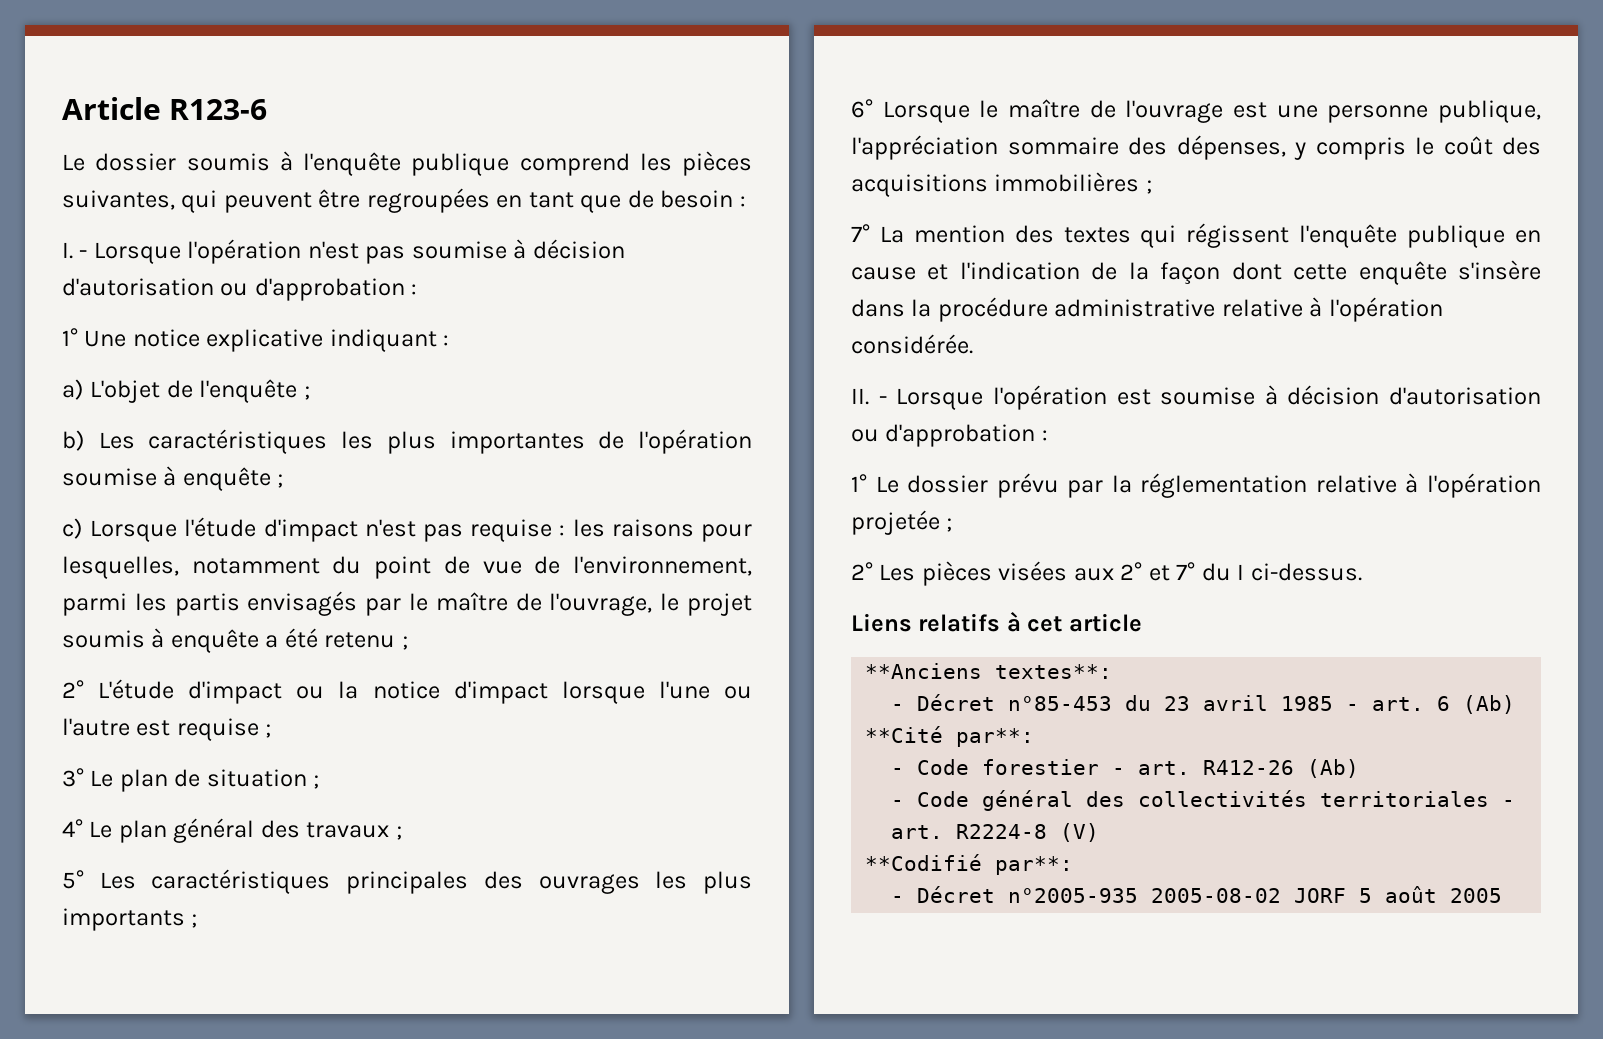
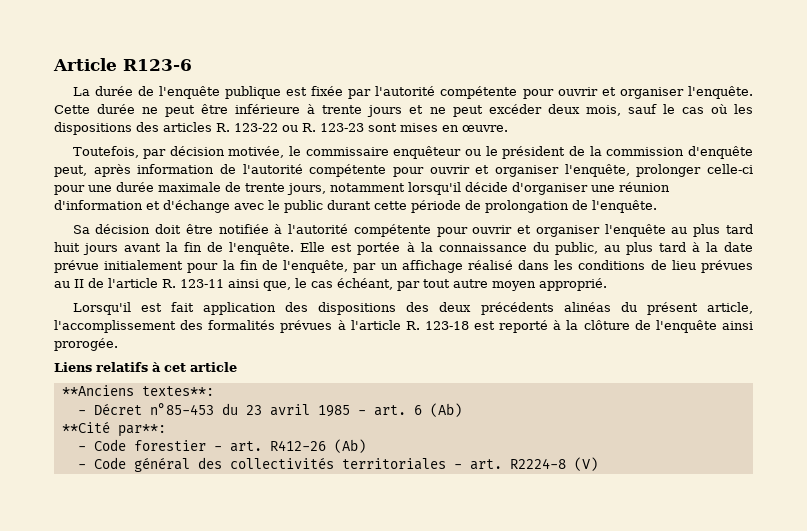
[62,151,752,176] [62,188,746,213] [62,239,625,264] [62,278,418,301] [62,328,450,352] [62,379,310,403] [62,429,752,454] [62,466,284,491] [62,517,752,542] [62,556,752,579] [62,591,752,616] [62,628,408,653] [62,679,752,704] [62,718,272,741] [62,768,320,792] [62,818,402,843] [62,869,752,894] [62,908,198,931] [851,99,1541,123] [851,135,1541,160] [851,172,1152,197] [851,223,1541,248] [851,260,1541,285] [851,297,1443,322] [851,334,973,354] [851,385,1541,410] [851,424,1048,447] [851,473,1541,498] [851,510,953,535] [851,561,1362,586] Le dossier soumis à l'enquête publique comprend les pièces suivantes, qui peuvent être regroupées en tant que de besoin : // I. - Lorsque l'opération n'est pas soumise à décision d'autorisation ou d'approbation : // 1° Une notice explicative indiquant : // a) L'objet de l'enquête ; // b) Les caractéristiques les plus importantes de l'opération soumise à enquête ; // c) Lorsque l'étude d'impact n'est pas requise : les raisons pour lesquelles, notamment du point de vue de l'environnement, parmi les partis envisagés par le maître de l'ouvrage, le projet soumis à enquête a été retenu ; // 2° L'étude d'impact ou la notice d'impact lorsque l'une ou l'autre est requise ; // 3° Le plan de situation ; // 4° Le plan général des travaux ; // 5° Les caractéristiques principales des ouvrages les plus importants ; // 6° Lorsque le maître de l'ouvrage est une personne publique, l'appréciation sommaire des dépenses, y compris le coût des acquisitions immobilières ; // 7° La mention des textes qui régissent l'enquête publique en cause et l'indication de la façon dont cette enquête s'insère dans la procédure administrative relative à l'opération considérée. // II. - Lorsque l'opération est soumise à décision d'autorisation ou d'approbation : // 1° Le dossier prévu par la réglementation relative à l'opération projetée ; // 2° Les pièces visées aux 2° et 7° du I ci-dessus. -> [72,86,754,99] [54,104,753,117] [54,122,508,135] [72,146,754,159] [54,164,753,177] [54,182,670,195] [54,200,657,213] [72,224,753,237] [54,242,753,255] [54,260,753,273] [54,278,607,291] [72,302,753,315] [54,320,753,333] [54,338,118,351] La durée de l'enquête publique est fixée par l'autorité compétente pour ouvrir et organiser l'enquête. Cette durée ne peut être inférieure à trente jours et ne peut excéder deux mois, sauf le cas où les dispositions des articles R. 123-22 ou R. 123-23 sont mises en œuvre. // Toutefois, par décision motivée, le commissaire enquêteur ou le président de la commission d'enquête peut, après information de l'autorité compétente pour ouvrir et organiser l'enquête, prolonger celle-ci pour une durée maximale de trente jours, notamment lorsqu'il décide d'organiser une réunion d'information et d'échange avec le public durant cette période de prolongation de l'enquête. // Sa décision doit être notifiée à l'autorité compétente pour ouvrir et organiser l'enquête au plus tard huit jours avant la fin de l'enquête. Elle est portée à la connaissance du public, au plus tard à la date prévue initialement pour la fin de l'enquête, par un affichage réalisé dans les conditions de lieu prévues au II de l'article R. 123-11 ainsi que, le cas échéant, par tout autre moyen approprié. // Lorsqu'il est fait application des dispositions des deux précédents alinéas du présent article, l'accomplissement des formalités prévues à l'article R. 123-18 est reporté à la clôture de l'enquête ainsi prorogée.
[865,854,1074,875] [891,886,1503,903] // **Codifié par**: // - Décret n°2005-935 2005-08-02 JORF 5 août 2005 -> (598, 464) none

